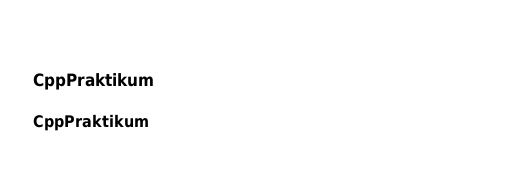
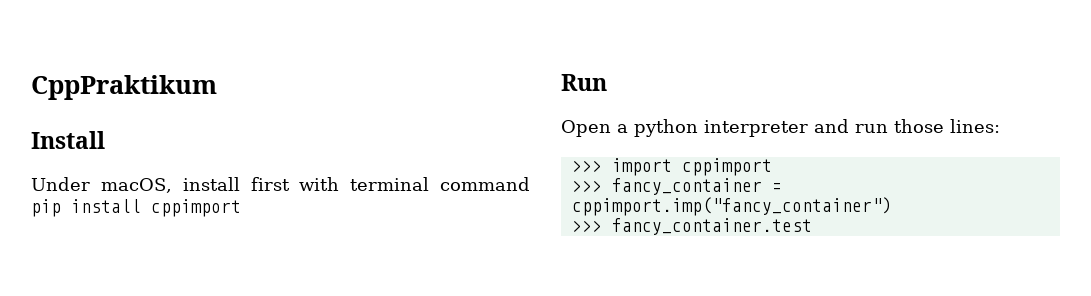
[33,114,149,131] CppPraktikum -> [31,131,105,149] [31,177,530,193] [31,199,241,217] [561,74,607,91] [561,119,1000,137] [571,158,772,176] [571,178,782,195] [571,197,892,216] [571,218,812,235] Install // Under macOS, install first with terminal command pip install cppimport // Run // Open a python interpreter and run those lines: // >>> import cppimport // >>> fancy_container = cppimport.imp("fancy_container") // >>> fancy_container.test

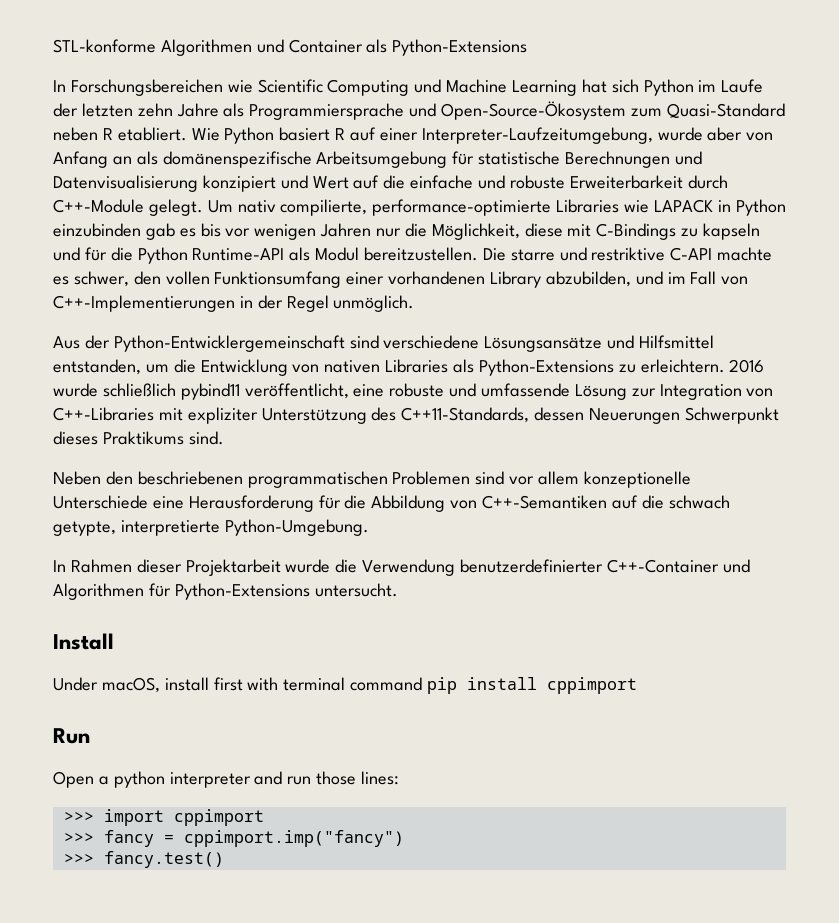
[31,75,217,100] CppPraktikum -> [53,39,528,56] [53,79,764,96] [53,101,785,120] [53,127,774,144] [53,151,702,168] [53,175,728,192] [53,199,786,216] [53,223,761,240] [53,247,773,264] [53,271,749,288] [53,295,415,312] [53,335,715,352] [53,359,765,376] [53,383,774,400] [53,407,779,424] [53,431,224,445] [53,471,691,488] [53,495,730,512] [53,519,369,536] [53,559,750,576] [53,583,398,600] STL-konforme Algorithmen und Container als Python-Extensions // In Forschungsbereichen wie Scientific Computing und Machine Learning hat sich Python im Laufe der letzten zehn Jahre als Programmiersprache und Open-Source-Ökosystem zum Quasi-Standard neben R etabliert. Wie Python basiert R auf einer Interpreter-Laufzeitumgebung, wurde aber von Anfang an als domänenspezifische Arbeitsumgebung für statistische Berechnungen und Datenvisualisierung konzipiert und Wert auf die einfache und robuste Erweiterbarkeit durch C++-Module gelegt. Um nativ compilierte, performance-optimierte Libraries wie LAPACK in Python einzubinden gab es bis vor wenigen Jahren nur die Möglichkeit, diese mit C-Bindings zu kapseln und für die Python Runtime-API als Modul bereitzustellen. Die starre und restriktive C-API machte es schwer, den vollen Funktionsumfang einer vorhandenen Library abzubilden, und im Fall von C++-Implementierungen in der Regel unmöglich. // Aus der Python-Entwicklergemeinschaft sind verschiedene Lösungsansätze und Hilfsmittel entstanden, um die Entwicklung von nativen Libraries als Python-Extensions zu erleichtern. 2016 wurde schließlich pybind11 veröffentlicht, eine robuste und umfassende Lösung zur Integration von C++-Libraries mit expliziter Unterstützung des C++11-Standards, dessen Neuerungen Schwerpunkt dieses Praktikums sind. // Neben den beschriebenen programmatischen Problemen sind vor allem konzeptionelle Unterschiede eine Herausforderung für die Abbildung von C++-Semantiken auf die schwach getypte, interpretierte Python-Umgebung. // In Rahmen dieser Projektarbeit wurde die Verwendung benutzerdefinierter C++-Container und Algorithmen für Python-Extensions untersucht.
[611,178,782,195] [571,197,892,216] [571,218,812,235] fancy_container = cppimport.imp("fancy_container") // >>> fancy_container.test -> [103,830,404,847] [63,851,224,868] fancy = cppimport.imp("fancy") // >>> fancy.test()

